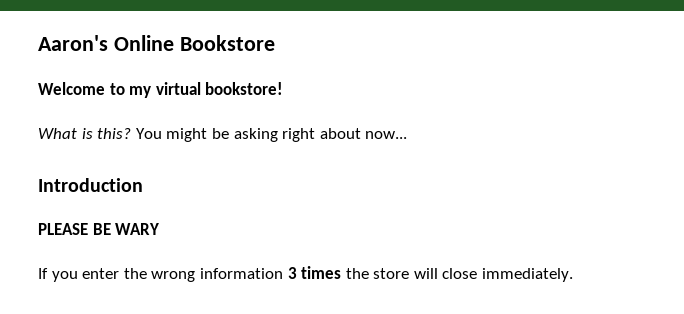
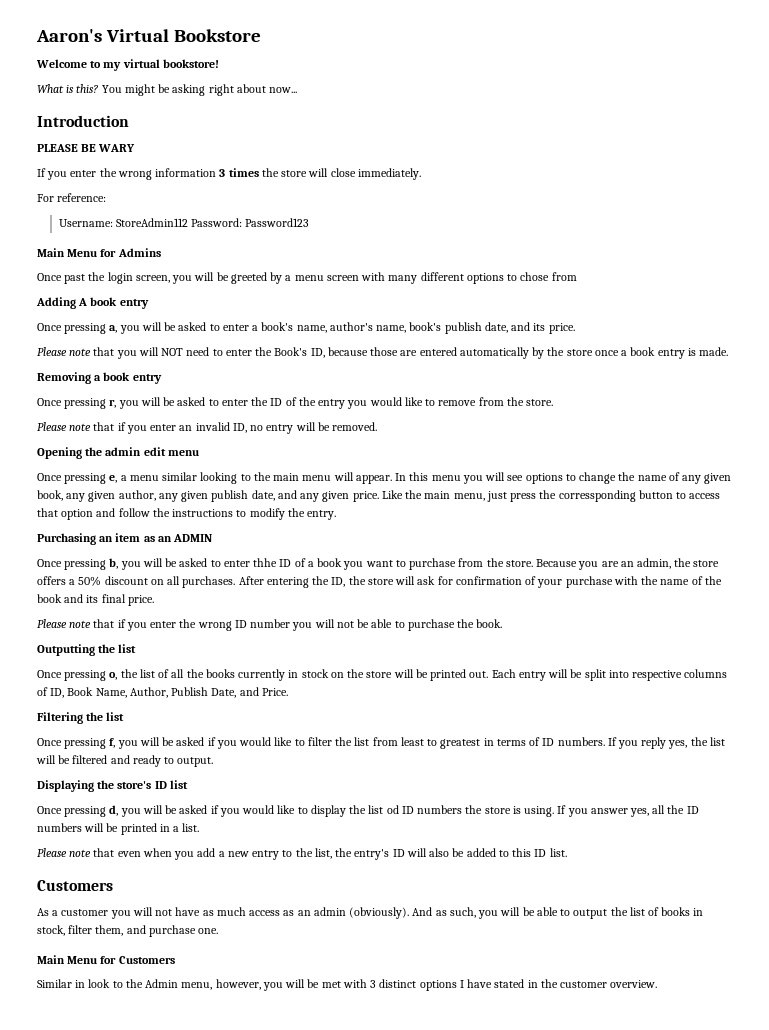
[113,35,174,51] Online -> [105,29,169,42] Virtual
(574, 275) none -> [37,193,107,202] [58,218,310,227] [37,248,161,257] [37,272,577,284] [36,297,149,309] [37,322,575,334] [37,347,729,359] [37,372,162,384] [37,397,554,409] [37,422,378,434] [37,447,199,459] [37,472,732,484] [37,490,721,502] [37,508,337,520] [37,533,213,545] [37,558,720,570] [37,576,722,588] [37,594,154,606] [37,619,503,631] [37,644,137,656] [37,669,728,681] [37,687,288,698] [37,712,125,724] [37,737,725,749] [36,755,214,767] [37,780,188,792] [37,805,699,817] [37,823,200,835] [37,848,567,860] [37,880,113,891] [37,907,704,919] [37,925,219,937] [37,955,175,964] [37,979,658,991] // For reference: // Username: StoreAdmin112 Password: Password123 // Main Menu for Admins // Once past the login screen, you will be greeted by a menu screen with many different options to chose from // Adding A book entry // Once pressing a, you will be asked to enter a book's name, author's name, book's publish date, and its price. // Please note that you will NOT need to enter the Book's ID, because those are entered automatically by the store once a book entry is made. // Removing a book entry // Once pressing r, you will be asked to enter the ID of the entry you would like to remove from the store. // Please note that if you enter an invalid ID, no entry will be removed. // Opening the admin edit menu // Once pressing e, a menu similar looking to the main menu will appear. In this menu you will see options to change the name of any given book, any given author, any given publish date, and any given price. Like the main menu, just press the corressponding button to access that option and follow the instructions to modify the entry. // Purchasing an item as an ADMIN // Once pressing b, you will be asked to enter thhe ID of a book you want to purchase from the store. Because you are an admin, the store offers a 50% discount on all purchases. After entering the ID, the store will ask for confirmation of your purchase with the name of the book and its final price. // Please note that if you enter the wrong ID number you will not be able to purchase the book. // Outputting the list // Once pressing o, the list of all the books currently in stock on the store will be printed out. Each entry will be split into respective columns of ID, Book Name, Author, Publish Date, and Price. // Filtering the list // Once pressing f, you will be asked if you would like to filter the list from least to greatest in terms of ID numbers. If you reply yes, the list will be filtered and ready to output. // Displaying the store's ID list // Once pressing d, you will be asked if you would like to display the list od ID numbers the store is using. If you answer yes, all the ID numbers will be printed in a list. // Please note that even when you add a new entry to the list, the entry's ID will also be added to this ID list. // Customers // As a customer you will not have as much access as an admin (obviously). And as such, you will be able to output the list of books in stock, filter them, and purchase one. // Main Menu for Customers // Similar in look to the Admin menu, however, you will be met with 3 distinct options I have stated in the customer overview.

